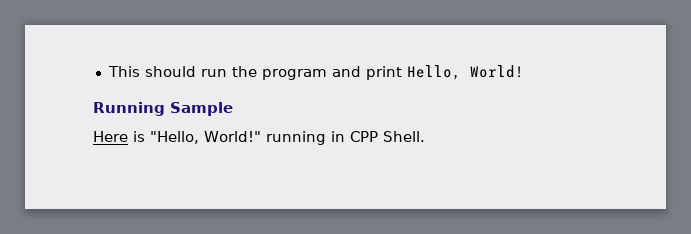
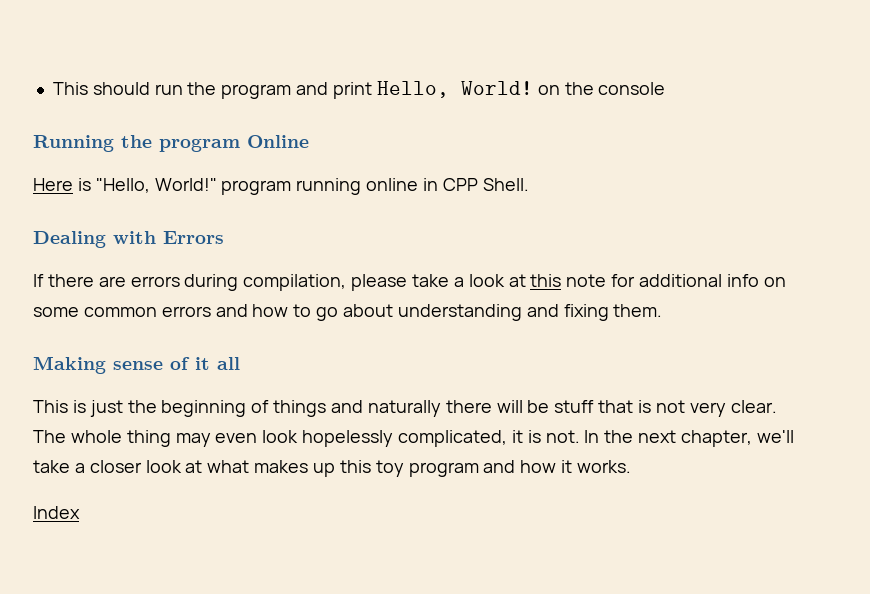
[93,102,233,116] // Running Sample -> [537,82,666,95] [33,135,309,152] on the console // Running the program Online
[266,131,326,145] running -> [221,178,419,195] program running online
(425, 136) none -> [33,231,224,248] [33,274,786,291] [33,304,663,321] [33,356,240,374] [33,400,777,417] [33,430,794,447] [33,460,632,477] [33,506,80,519] // Dealing with Errors // If there are errors during compilation, please take a look at this note for additional info on some common errors and how to go about understanding and fixing them. // Making sense of it all // This is just the beginning of things and naturally there will be stuff that is not very clear. The whole thing may even look hopelessly complicated, it is not. In the next chapter, we'll take a closer look at what makes up this toy program and how it works. // Index

